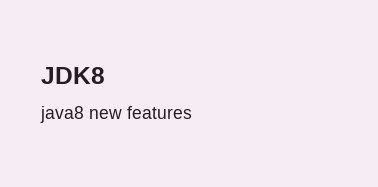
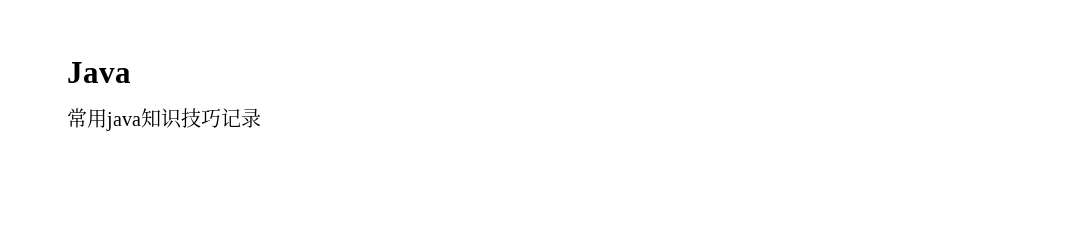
[41,67,105,84] [40,106,192,123] JDK8 // java8 new features -> [67,62,131,83] [67,108,261,131] Java // 常用java知识技巧记录

